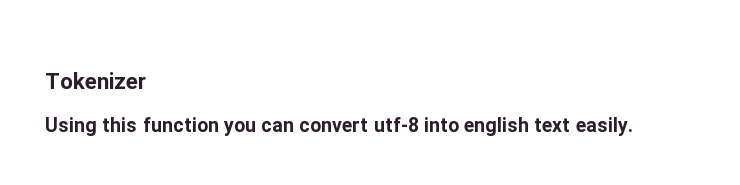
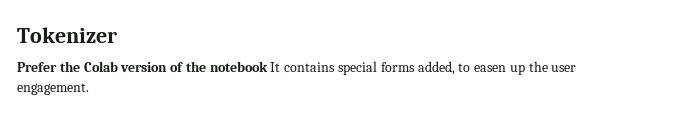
[45,117,633,136] Using this function you can convert utf-8 into english text easily. -> [17,61,577,75] [17,83,89,95] Prefer the Colab version of the notebook It contains special forms added, to easen up the user engagement.

